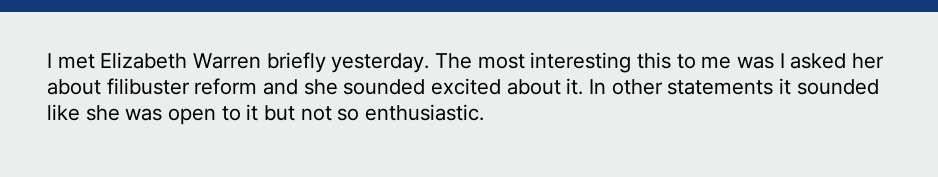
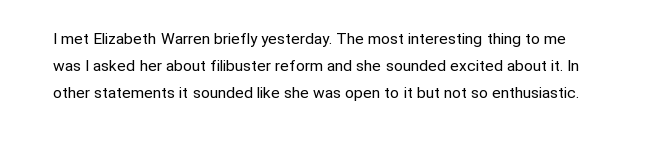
[637,52,672,69] this -> [486,33,521,47] thing

